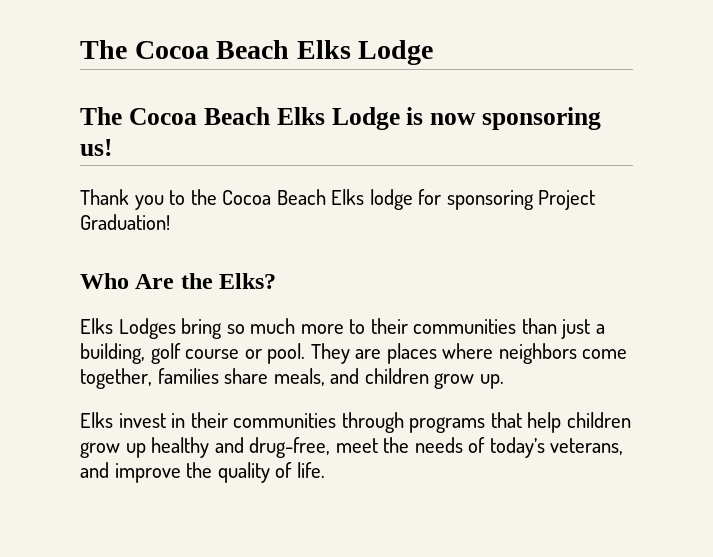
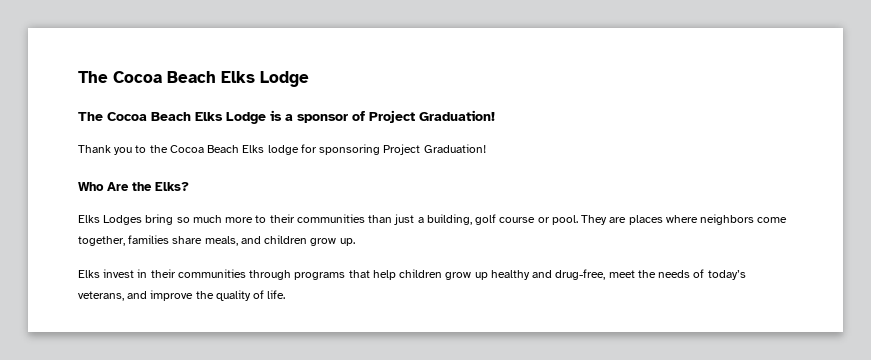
[430,107,602,130] [80,139,112,156] now sponsoring us! -> [285,110,495,123] a sponsor of Project Graduation!

